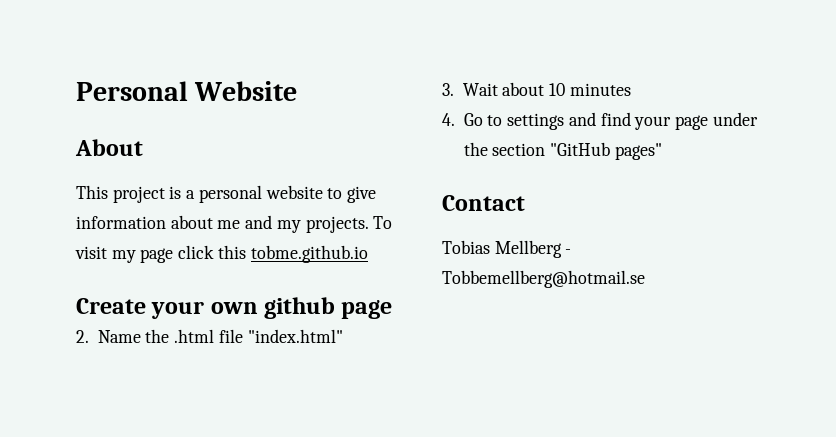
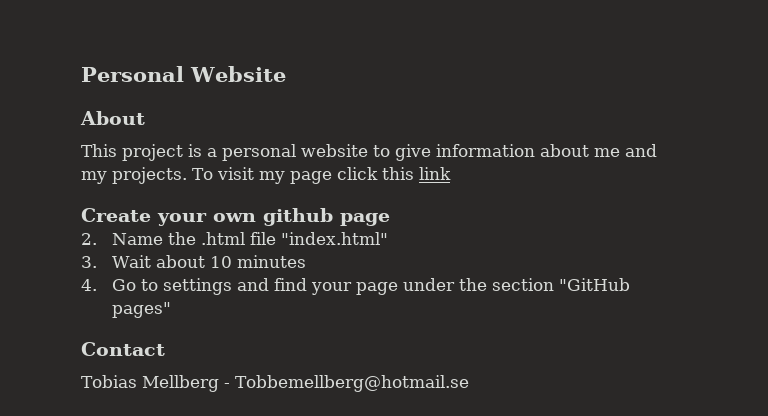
[250,245,368,263] tobme.github.io -> [418,167,451,180] link

